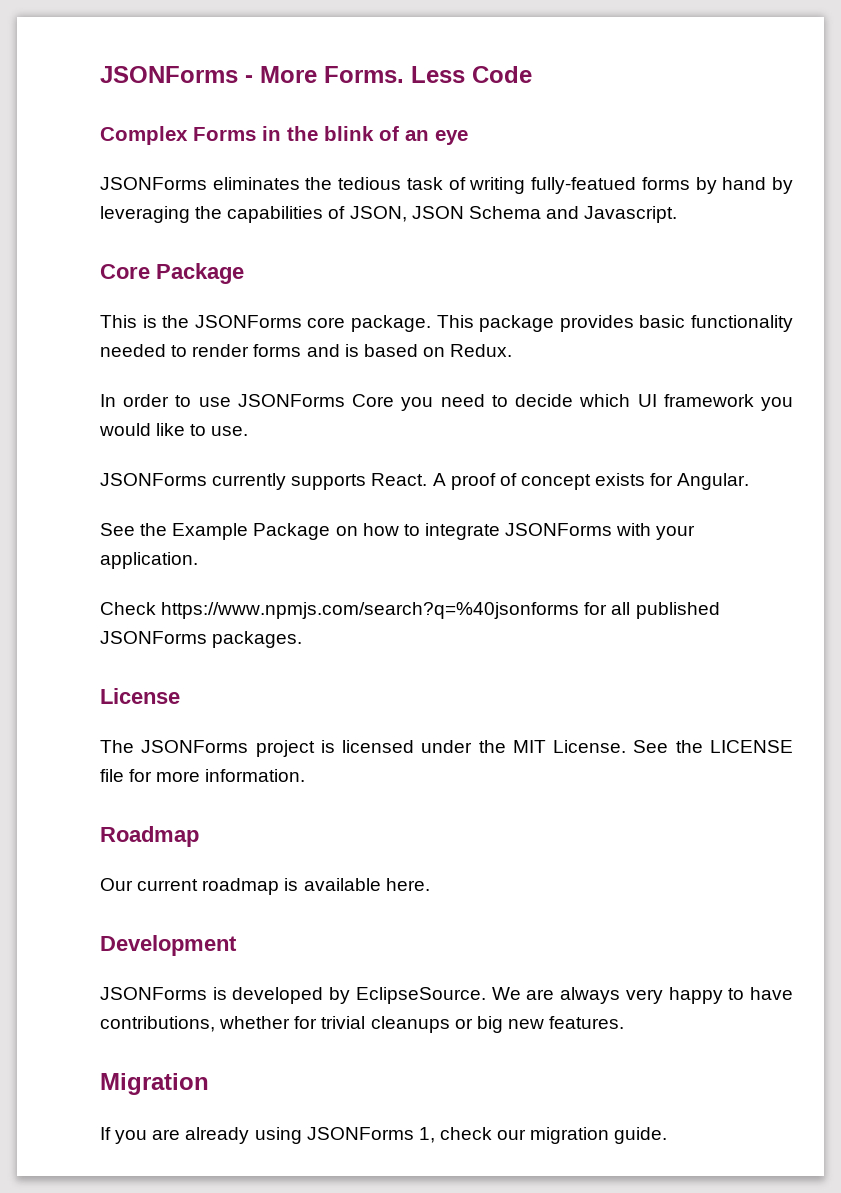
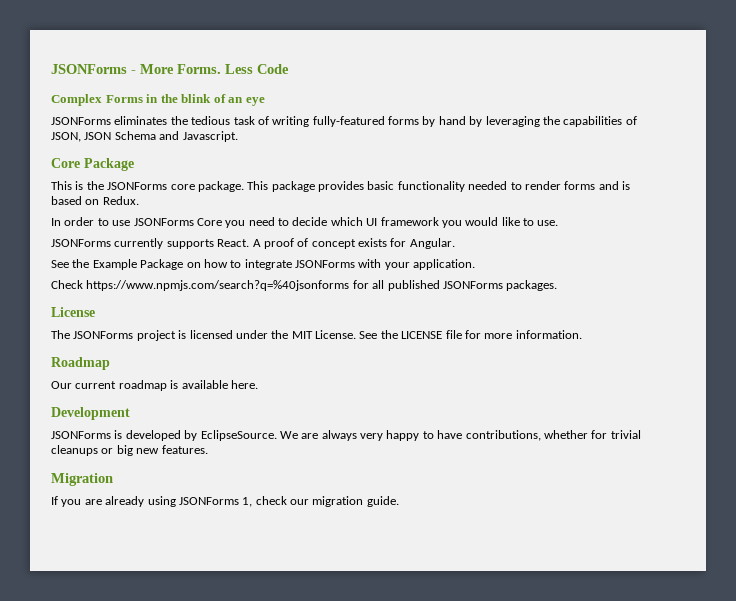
[531,177,637,194] fully-featued -> [312,116,385,127] fully-featured

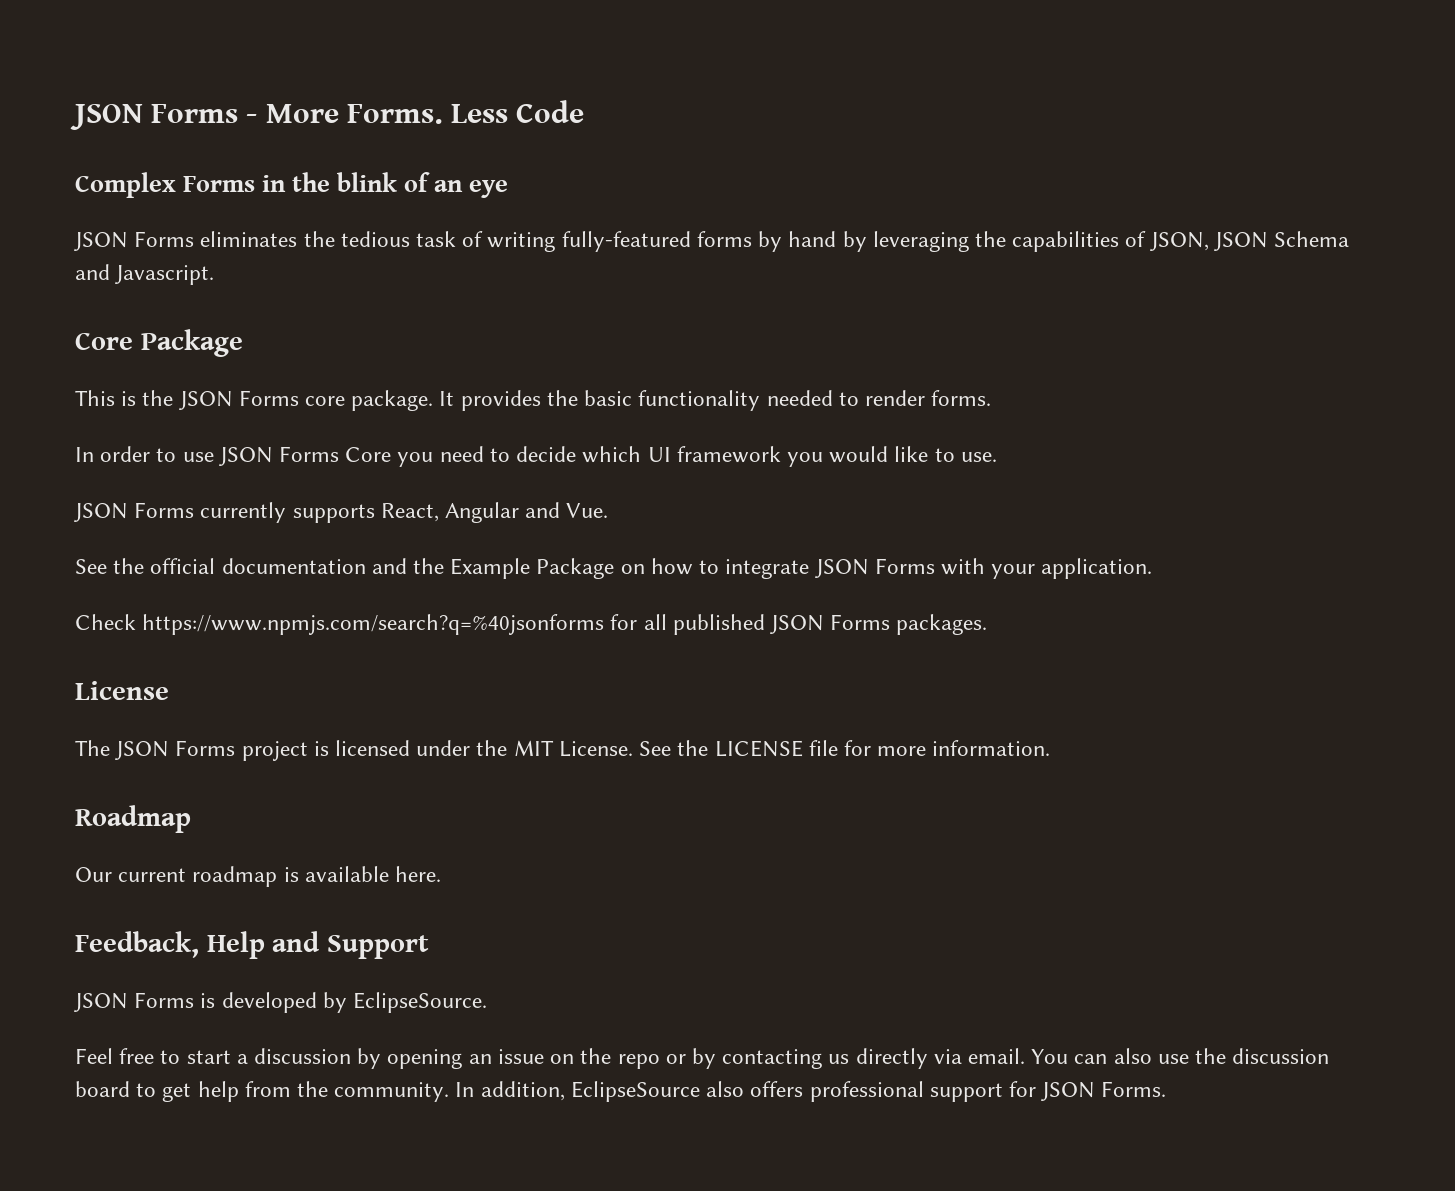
[51,64,127,74] JSONForms -> [70,104,239,130] JSON Forms
[51,117,111,125] JSONForms -> [74,231,195,251] JSON Forms
[107,181,364,192] JSONForms core package. This package provides -> [178,390,578,411] JSON Forms core package. It provides the
[564,181,630,190] [51,196,139,205] forms and is based on Redux. -> [931,390,992,406] forms.
[133,218,194,226] JSONForms -> [218,446,340,466] JSON Forms
[51,238,455,249] [51,260,69,268] JSONForms currently supports React. A proof of concept exists for Angular. // See -> [74,502,609,523] [75,558,407,574] JSON Forms currently supports React, Angular and Vue. // See the official documentation and
[295,260,355,268] JSONForms -> [814,558,935,578] JSON Forms
[442,281,503,289] JSONForms -> [770,614,891,634] JSON Forms
[73,331,134,339] JSONForms -> [115,740,236,760] JSON Forms
[51,407,130,420] [51,430,641,441] [51,445,208,456] [51,473,113,486] [51,496,399,507] Development // JSONForms is developed by EclipseSource. We are always very happy to have contributions, whether for trivial cleanups or big new features. // Migration // If you are already using JSONForms 1, check our migration guide. -> [75,931,429,959] [74,992,488,1013] [75,1048,1330,1069] [75,1081,1167,1102] Feedback, Help and Support // JSON Forms is developed by EclipseSource. // Feel free to start a discussion by opening an issue on the repo or by contacting us directly via email. You can also use the discussion board to get help from the community. In addition, EclipseSource also offers professional support for JSON Forms.

